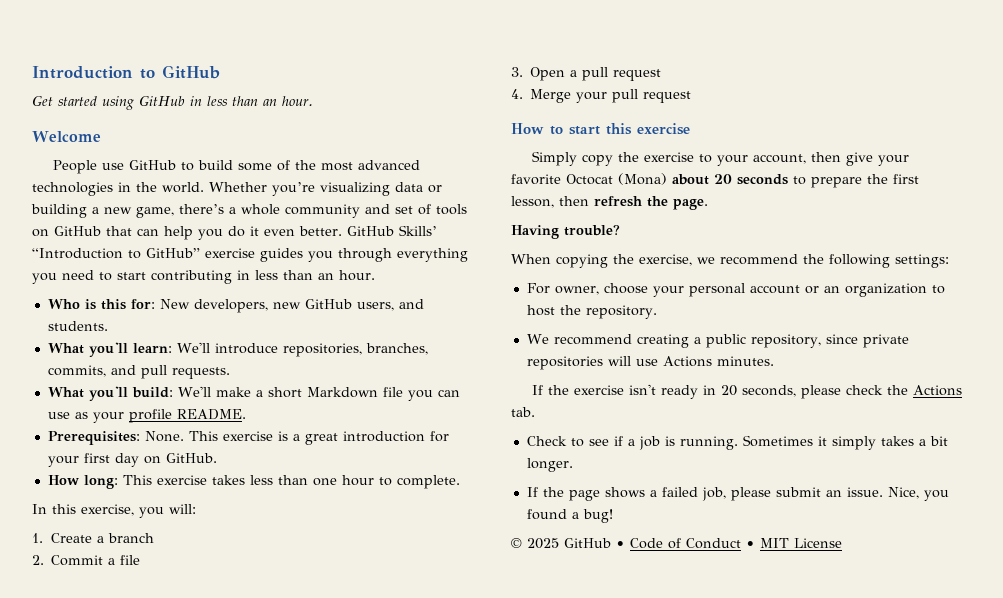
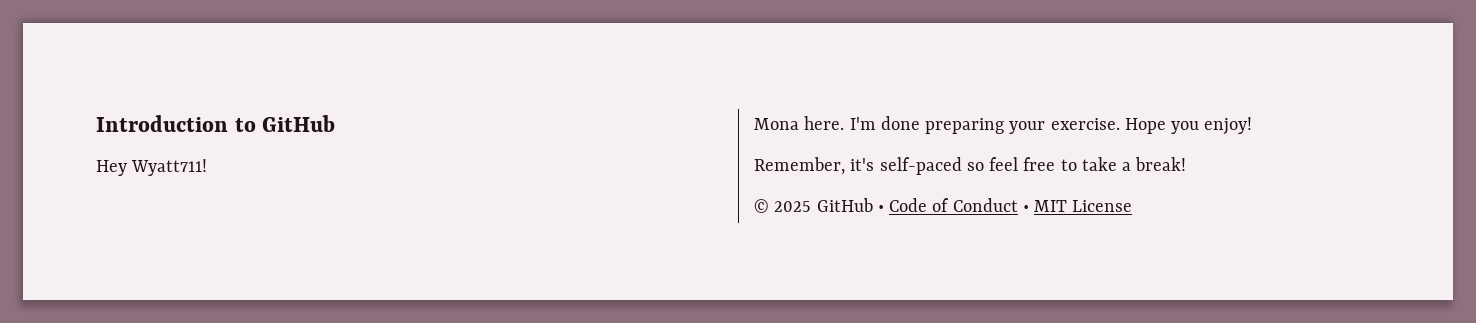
[32,96,313,110] [32,131,101,142] [52,160,420,174] [32,182,442,196] [31,204,467,218] [32,225,437,240] [32,248,468,262] [32,270,375,284] [47,299,424,313] [47,321,108,331] [47,342,428,357] [47,365,230,379] [47,386,460,401] [47,409,246,423] [47,431,449,445] [47,453,217,467] [47,475,460,489] [32,504,196,518] [32,533,155,543] [32,555,141,566] [511,67,662,81] [511,89,692,103] [511,123,690,135] [531,151,909,166] [511,173,919,188] [511,196,708,210] [511,225,620,239] [511,254,949,268] [526,283,945,297] [526,305,657,319] [526,334,909,348] [526,356,774,370] [531,384,962,399] [511,407,535,417] [526,435,948,450] [526,458,573,472] [526,487,949,501] [526,509,613,523] Get started using GitHub in less than an hour. // Welcome // People use GitHub to build some of the most advanced technologies in the world. Whether you’re visualizing data or building a new game, there’s a whole community and set of tools on GitHub that can help you do it even better. GitHub Skills’ “Introduction to GitHub” exercise guides you through everything you need to start contributing in less than an hour. // Who is this for: New developers, new GitHub users, and students. // What you'll learn: We'll introduce repositories, branches, commits, and pull requests. // What you'll build: We'll make a short Markdown file you can use as your profile README. // Prerequisites: None. This exercise is a great introduction for your first day on GitHub. // How long: This exercise takes less than one hour to complete. // In this exercise, you will: // 1. Create a branch // 2. Commit a file // 3. Open a pull request // 4. Merge your pull request // How to start this exercise // Simply copy the exercise to your account, then give your favorite Octocat (Mona) about 20 seconds to prepare the first lesson, then refresh the page. // Having trouble? // When copying the exercise, we recommend the following settings: // For owner, choose your personal account or an organization to host the repository. // We recommend creating a public repository, since private repositories will use Actions minutes. // If the exercise isn't ready in 20 seconds, please check the Actions tab. // Check to see if a job is running. Sometimes it simply takes a bit longer. // If the page shows a failed job, please submit an issue. Nice, you found a bug! -> [96,159,208,176] [754,116,1253,135] [754,157,1187,175] Hey Wyatt711! // Mona here. I'm done preparing your exercise. Hope you enjoy! // Remember, it's self-paced so feel free to take a break!

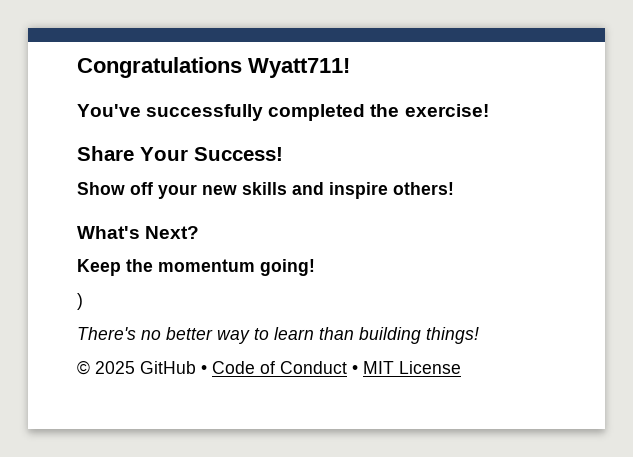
[96,115,336,132] [96,159,208,176] [754,116,1253,135] [754,157,1187,175] Introduction to GitHub // Hey Wyatt711! // Mona here. I'm done preparing your exercise. Hope you enjoy! // Remember, it's self-paced so feel free to take a break! -> [77,57,350,78] [77,104,489,121] [77,146,283,161] [77,182,454,199] [77,226,200,239] [77,259,315,276] [77,293,83,310] [77,327,479,344] Congratulations Wyatt711! // You've successfully completed the exercise! // Share Your Success! // Show off your new skills and inspire others! // What's Next? // Keep the momentum going! // ) // There's no better way to learn than building things!

